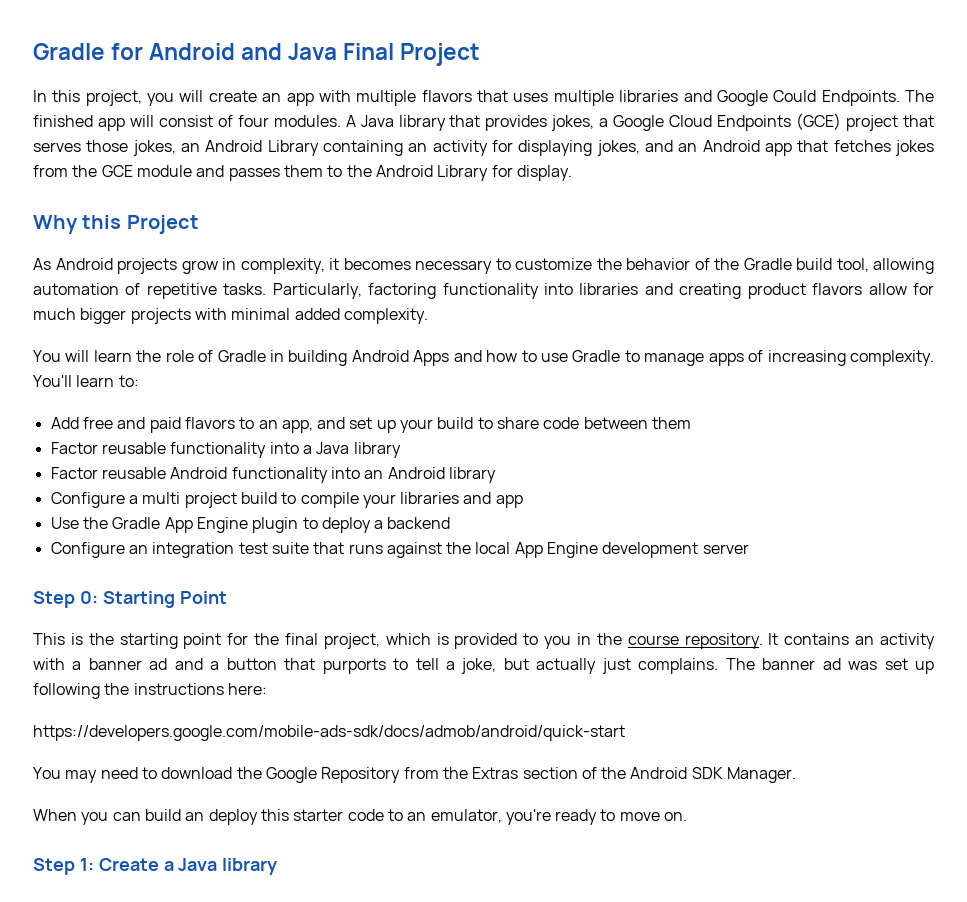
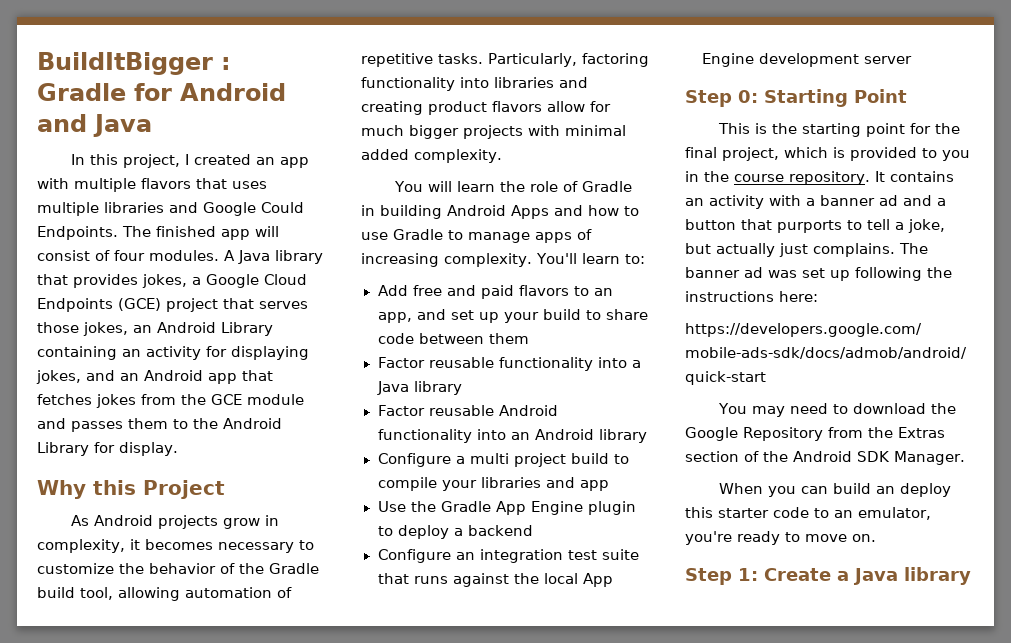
(33, 51) none -> [37,52,231,75] BuildItBigger :
[343,43,481,66] Final Project -> (152, 125) none
[147,90,257,106] you will create -> [184,154,251,165] I created

